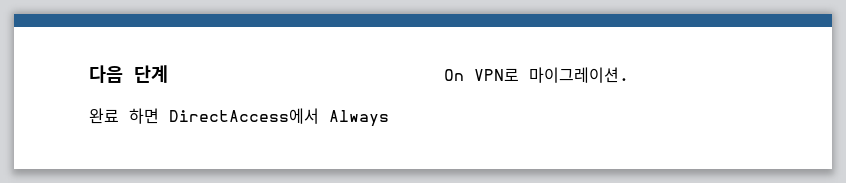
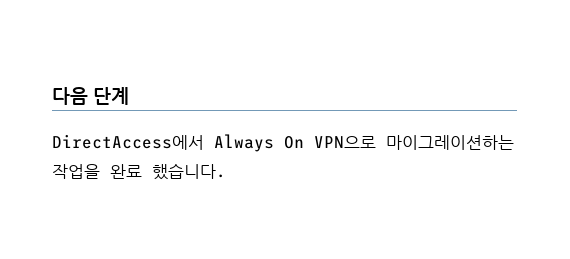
[89,108,159,124] 완료 하면 -> (130, 96) none
[474,67,629,83] VPN로 마이그레이션. -> [314,135,514,150] [52,163,226,180] VPN으로 마이그레이션하는 작업을 완료 했습니다.

